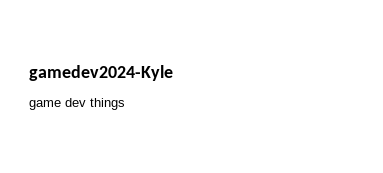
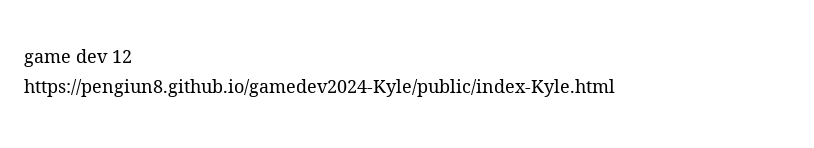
[29,65,173,81] gamedev2024-Kyle // -> (24, 60) none
[90,98,125,110] things -> [112,50,132,63] [24,79,615,97] 12 // https://pengiun8.github.io/gamedev2024-Kyle/public/index-Kyle.html

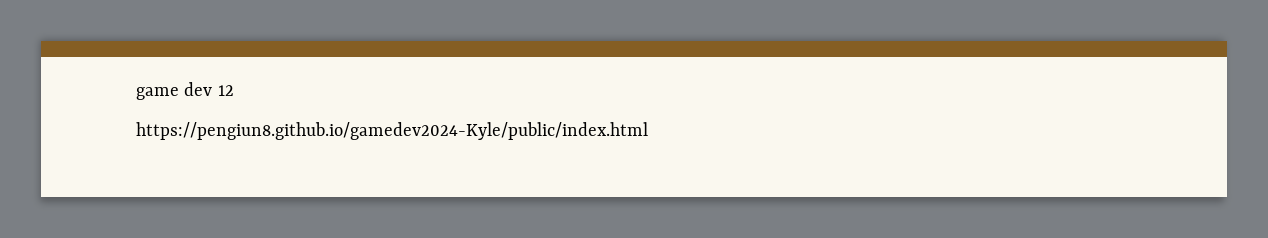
[24,79,615,97] https://pengiun8.github.io/gamedev2024-Kyle/public/index-Kyle.html -> [136,122,648,140] https://pengiun8.github.io/gamedev2024-Kyle/public/index.html

